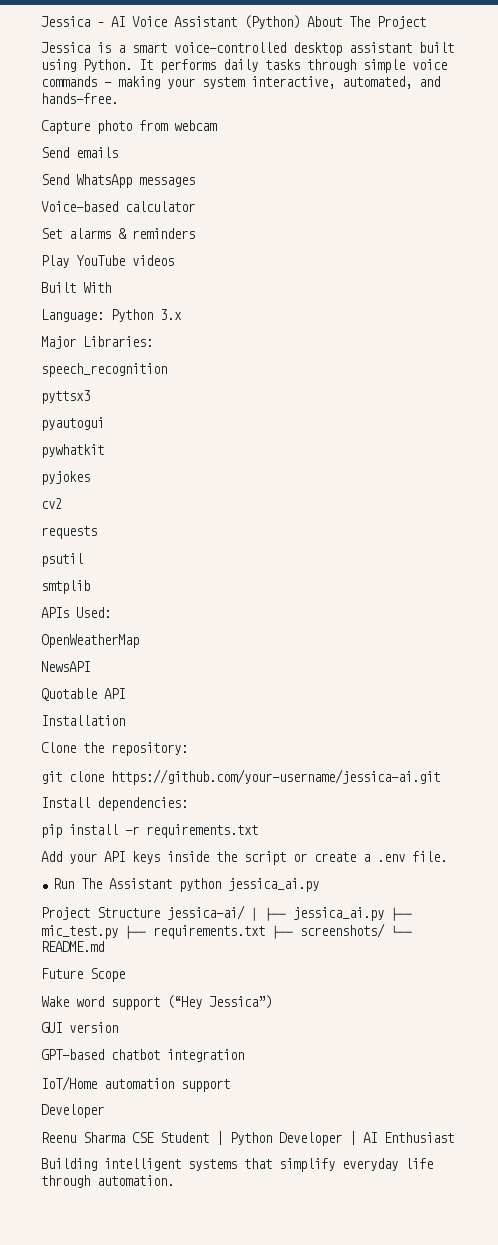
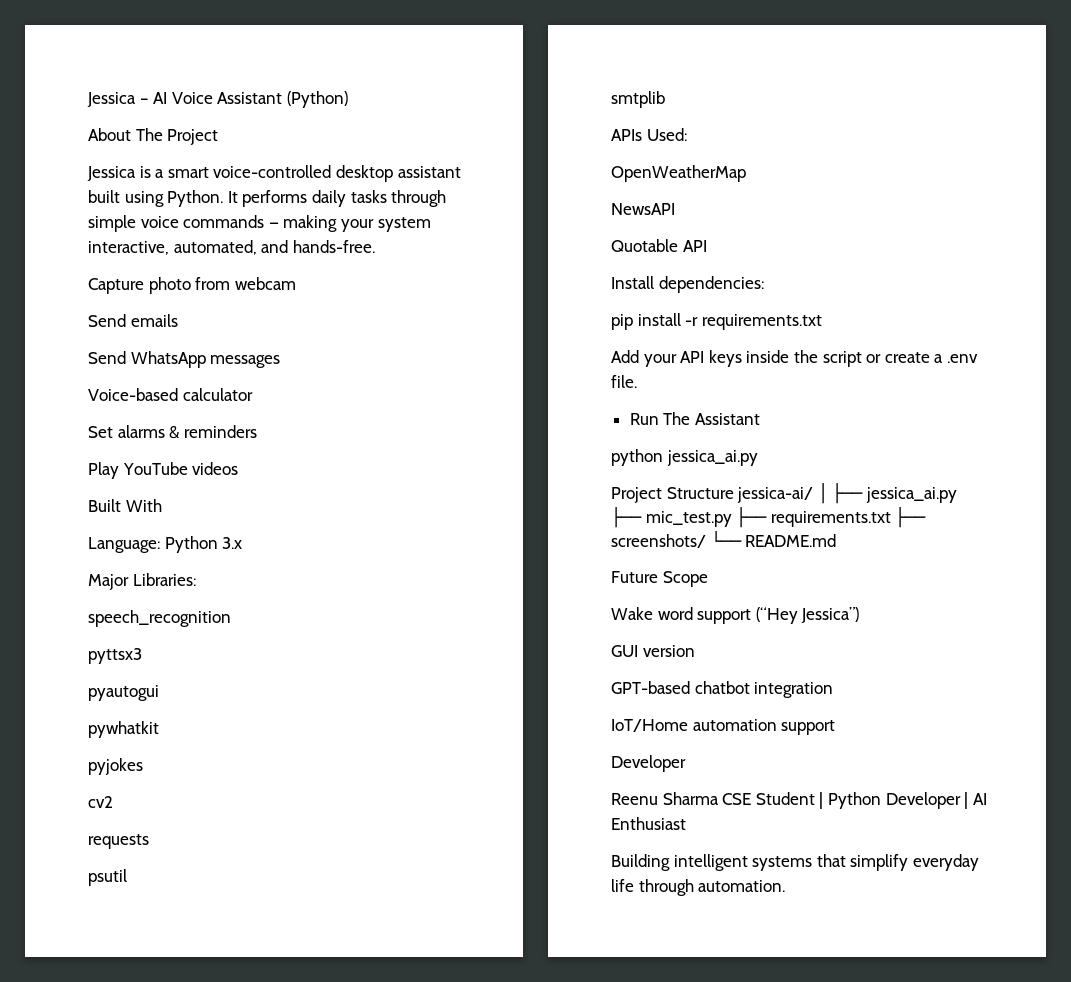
(300, 22) none -> (348, 99) //
[41,715,125,726] [41,742,188,756] [41,769,440,785] // Installation // Clone the repository: // git clone https://github.com/your-username/jessica-ai.git -> (707, 246) none
(173, 883) none -> (760, 419) //

